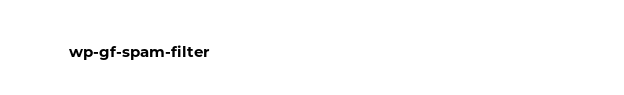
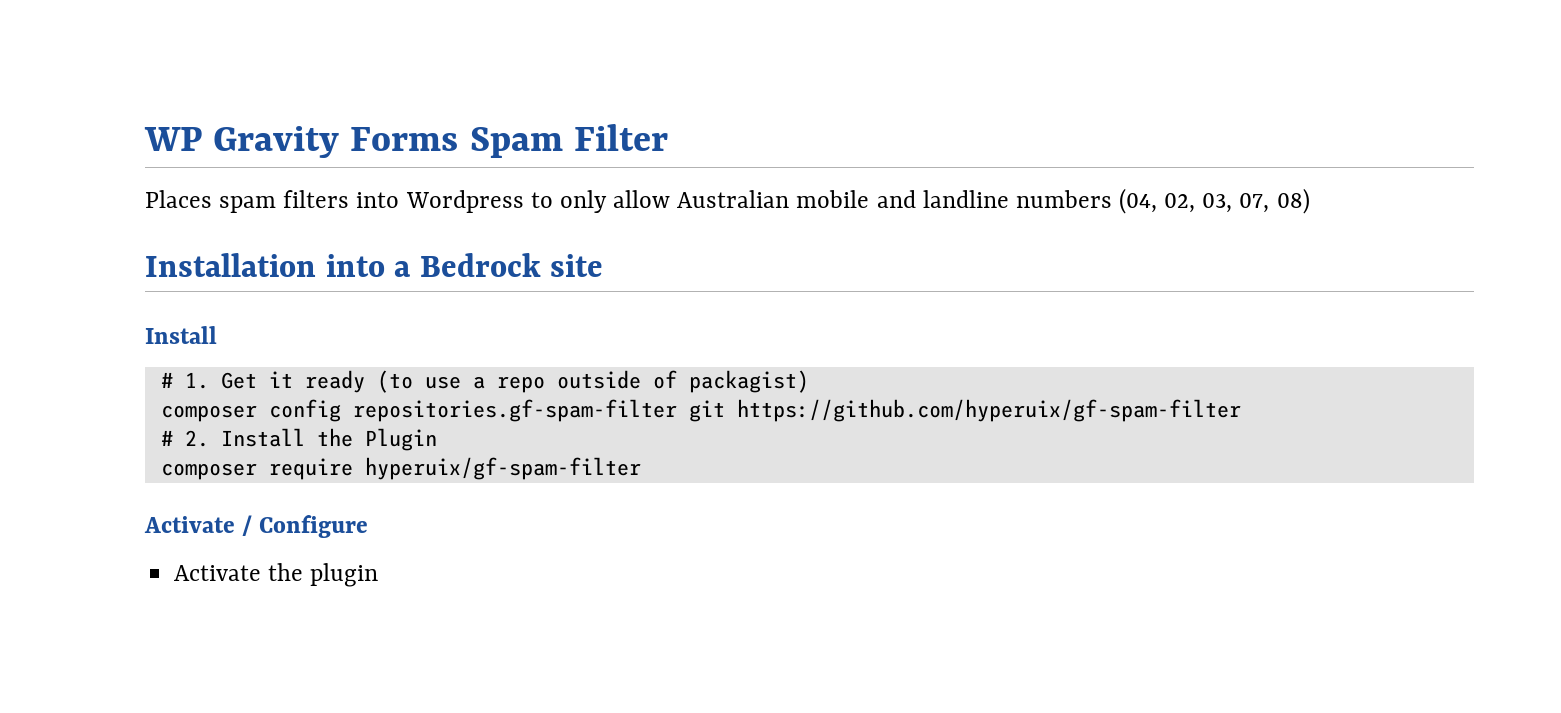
[69,45,210,60] wp-gf-spam-filter -> [144,124,668,158] [145,188,1310,214] [145,253,604,277] [145,326,217,344] [160,370,809,393] [160,399,1241,422] [160,428,437,451] [160,457,641,480] [144,515,369,538] [174,563,379,587] WP Gravity Forms Spam Filter // Places spam filters into Wordpress to only allow Australian mobile and landline numbers (04, 02, 03, 07, 08) // Installation into a Bedrock site // Install // # 1. Get it ready (to use a repo outside of packagist) // composer config repositories.gf-spam-filter git https://github.com/hyperuix/gf-spam-filter // # 2. Install the Plugin // composer require hyperuix/gf-spam-filter // Activate / Configure // Activate the plugin

